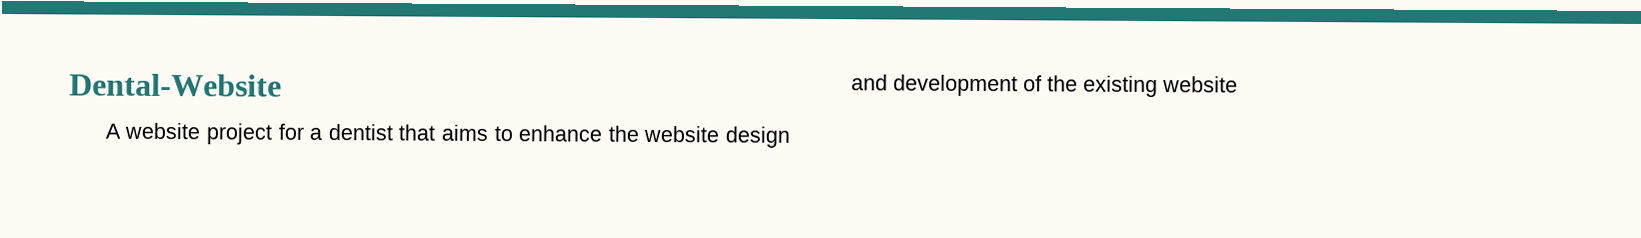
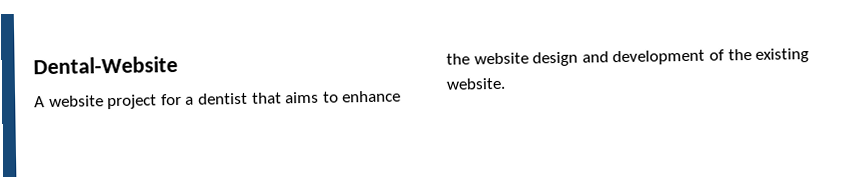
[1162,76,1238,93] website -> [446,77,506,90] website.

